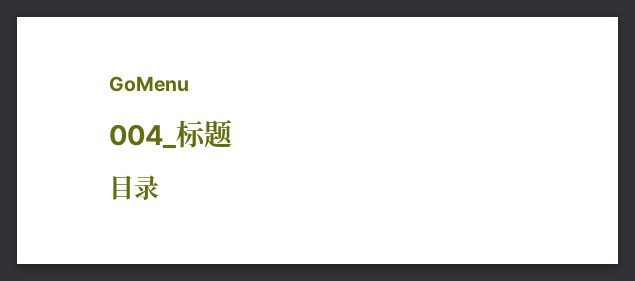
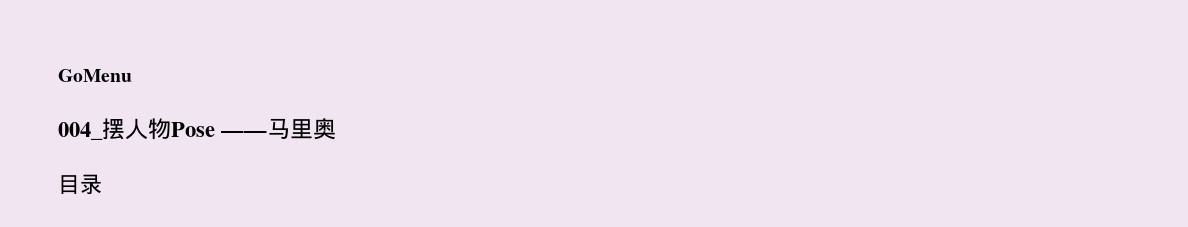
[176,119,232,148] 标题 -> [102,118,337,140] 摆人物Pose ——马里奥

